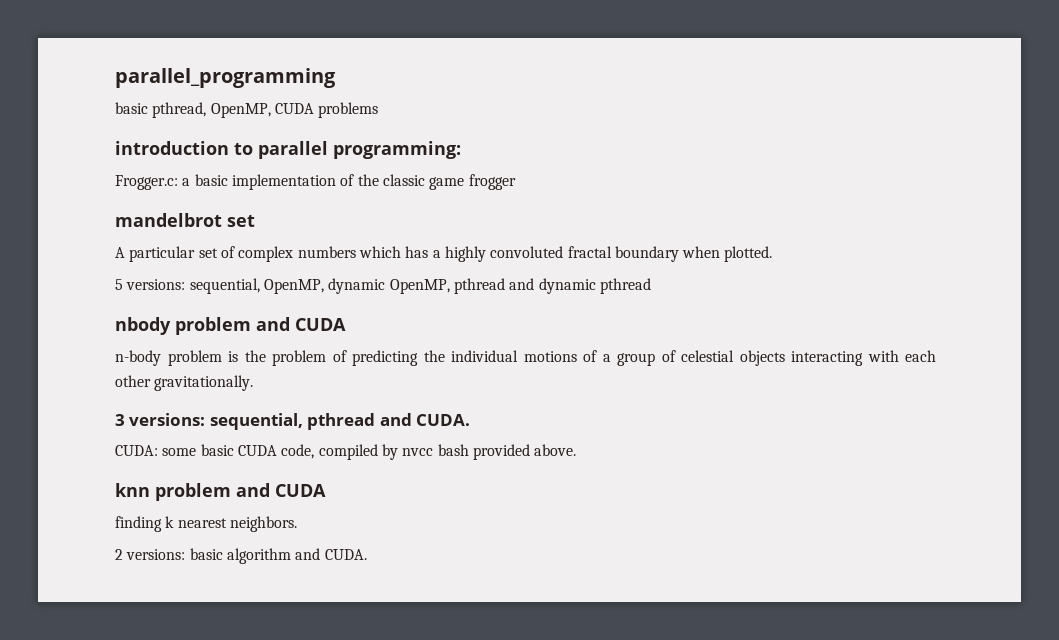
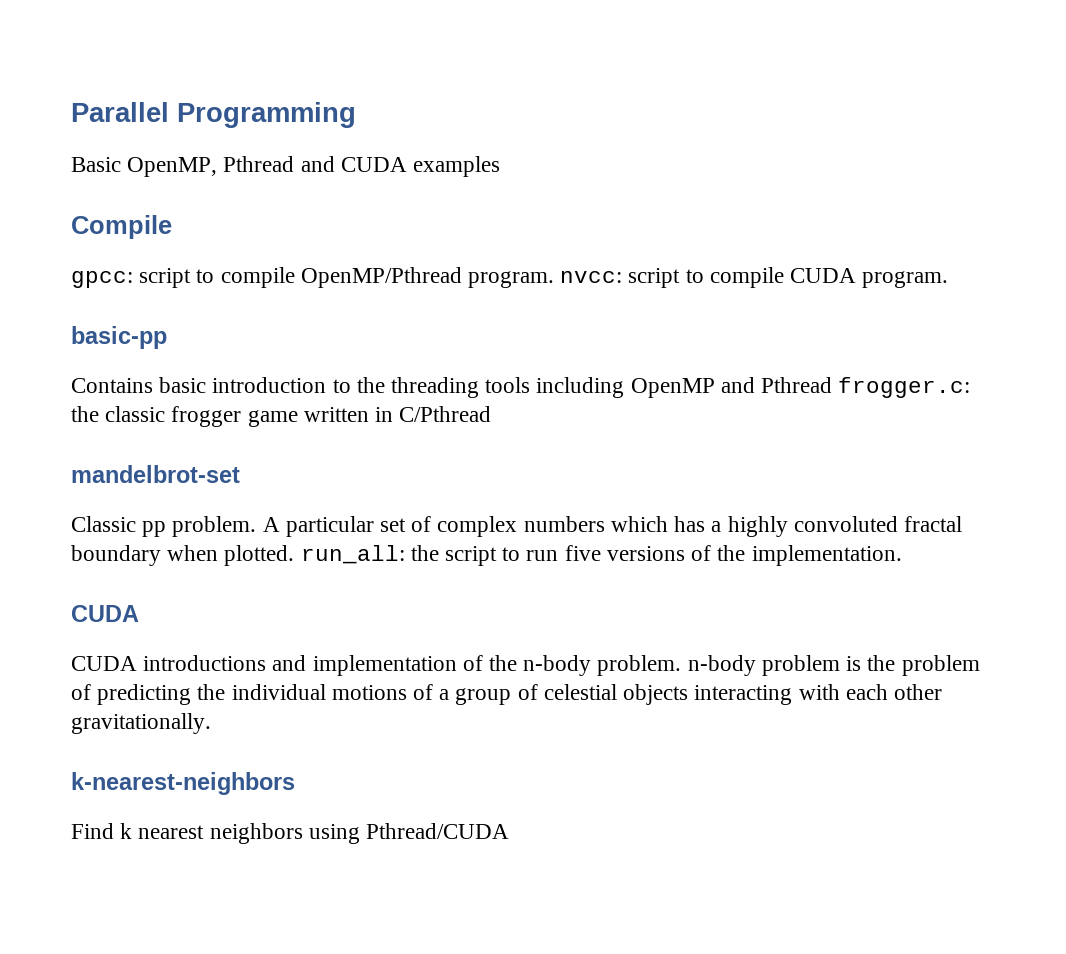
[115,68,336,88] [115,102,379,118] [115,141,461,159] [115,174,516,190] [115,213,255,227] parallel_programming // basic pthread, OpenMP, CUDA problems // introduction to parallel programming: // Frogger.c: a basic implementation of the classic game frogger // mandelbrot set // -> [71,102,356,128] [71,156,501,177] [71,215,172,239] [71,267,949,288] [71,326,167,349] [71,377,971,398] [71,406,492,427] [71,465,240,483] [71,516,257,537] Parallel Programming // Basic OpenMP, Pthread and CUDA examples // Compile // gpcc: script to compile OpenMP/Pthread program. nvcc: script to compile CUDA program. // basic-pp // Contains basic introduction to the threading tools including OpenMP and Pthread frogger.c: the classic frogger game written in C/Pthread // mandelbrot-set // Classic pp problem.
[115,278,651,294] [115,317,346,335] // 5 versions: sequential, OpenMP, dynamic OpenMP, pthread and dynamic pthread // nbody problem and CUDA // -> [300,545,902,566] [71,605,139,622] [71,655,682,676] run_all: the script to run five versions of the implementation. // CUDA // CUDA introductions and implementation of the n-body problem.
[115,413,471,430] [115,444,577,460] [115,483,326,501] [115,516,297,532] [115,548,367,564] 3 versions: sequential, pthread and CUDA. // CUDA: some basic CUDA code, compiled by nvcc bash provided above. // knn problem and CUDA // finding k nearest neighbors. // 2 versions: basic algorithm and CUDA. -> [71,772,295,795] [71,823,510,844] k-nearest-neighbors // Find k nearest neighbors using Pthread/CUDA

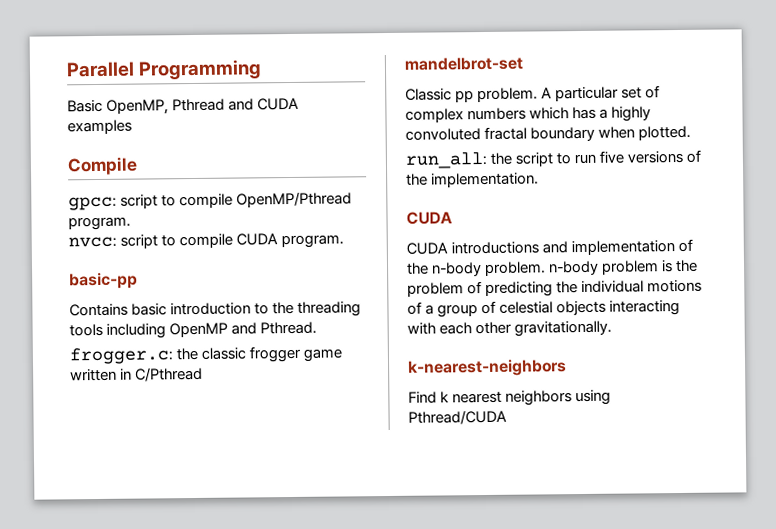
(555, 279) none -> (131, 223) //
[761,377,833,393] Pthread -> [260,321,318,335] Pthread. //
(295, 555) none -> (692, 133) //

